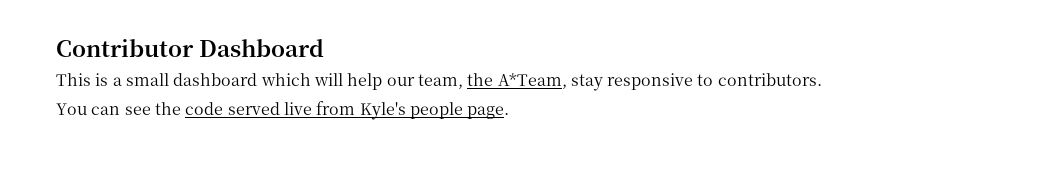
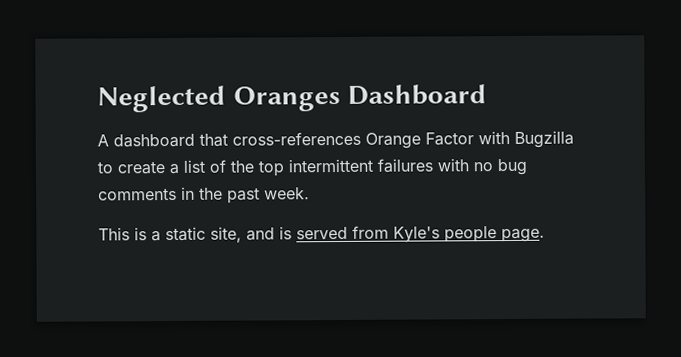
[56,39,194,57] Contributor -> [97,85,341,113] Neglected Oranges
[56,73,822,91] [56,102,312,115] This is a small dashboard which will help our team, the A*Team, stay responsive to contributors. // You can see the code served live -> [97,130,574,149] [97,158,527,177] [98,186,310,204] [98,226,348,243] A dashboard that cross-references Orange Factor with Bugzilla to create a list of the top intermittent failures with no bug comments in the past week. // This is a static site, and is served

